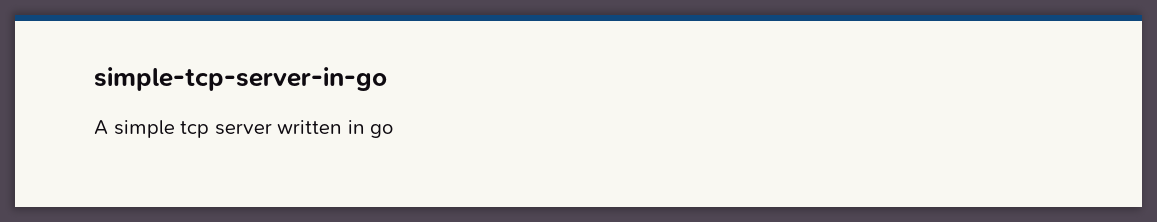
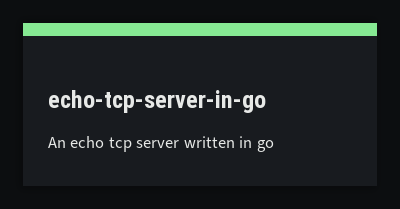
[94,67,387,91] [94,120,175,138] simple-tcp-server-in-go // A simple -> [48,90,266,113] [48,136,105,148] echo-tcp-server-in-go // An echo

